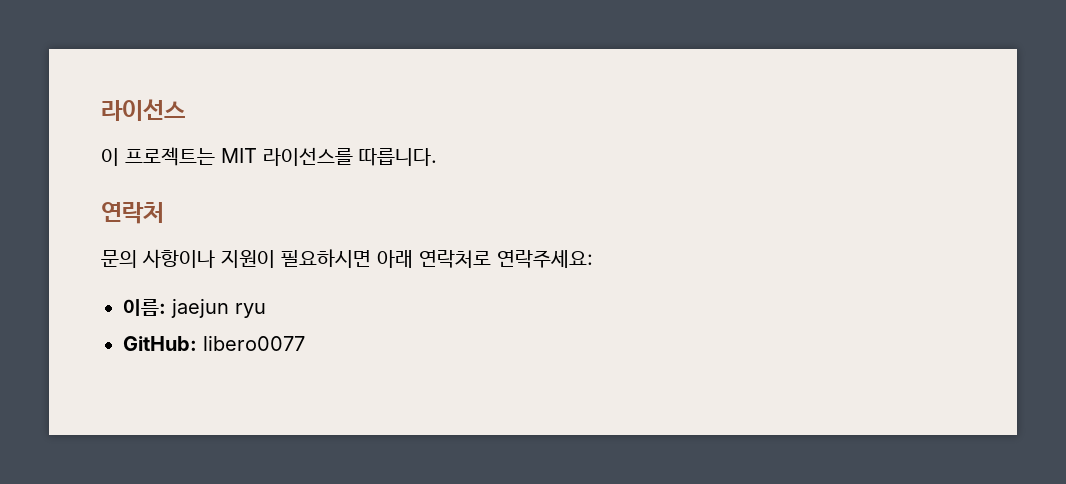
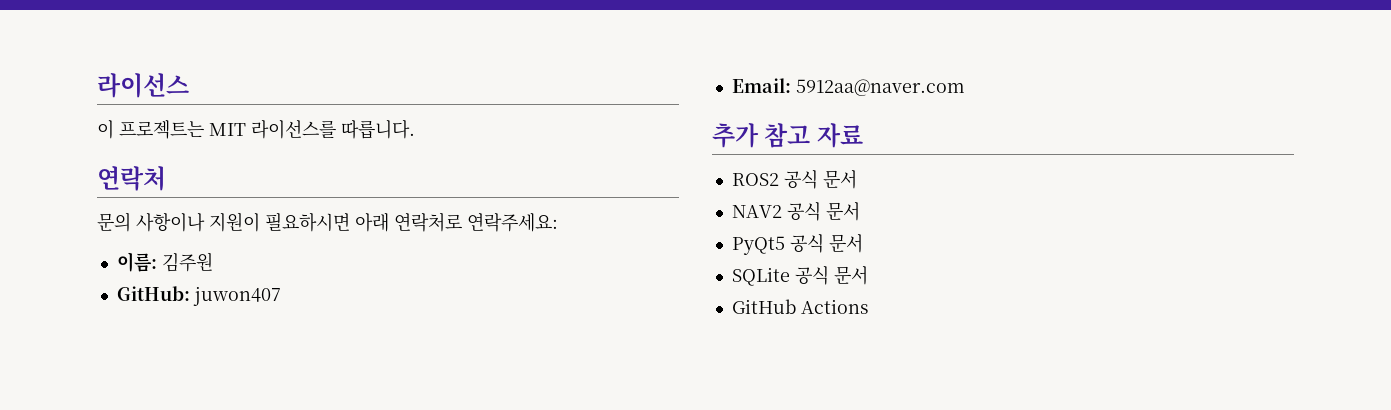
[171,298,266,318] jaejun ryu -> [161,252,213,272] 김주원
[203,335,305,351] libero0077 -> [192,286,281,306] [731,78,965,96] [712,123,863,148] [731,170,857,189] [731,202,860,221] [731,234,863,255] [731,266,868,286] [731,299,869,314] juwon407 // Email: 5912aa@naver.com // 추가 참고 자료 // ROS2 공식 문서 // NAV2 공식 문서 // PyQt5 공식 문서 // SQLite 공식 문서 // GitHub Actions

